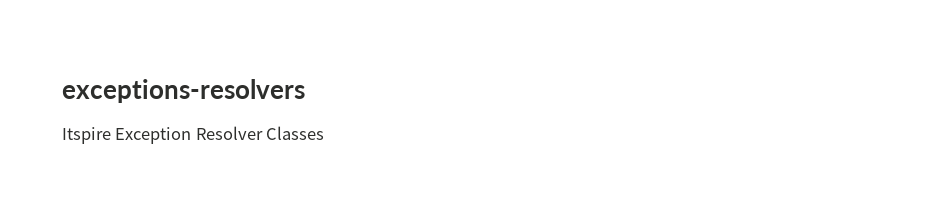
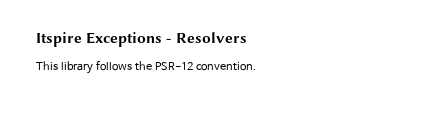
[62,79,305,103] [62,126,325,144] exceptions-resolvers // Itspire Exception Resolver Classes -> [36,32,247,47] [36,60,256,74] Itspire Exceptions - Resolvers // This library follows the PSR-12 convention.

